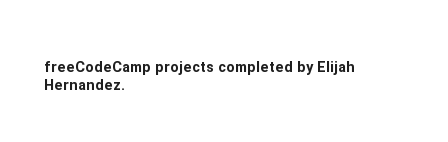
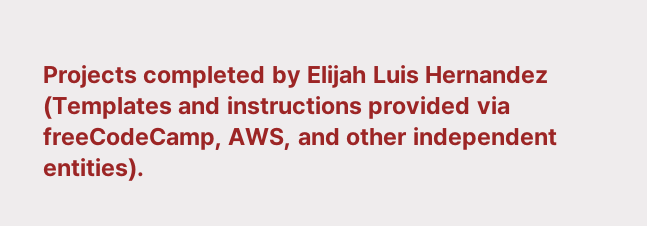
[44,61,214,75] freeCodeCamp projects -> [43,65,137,88] Projects
[44,79,125,90] Hernandez. -> [372,65,549,84] [43,96,510,119] [43,127,557,150] [43,158,144,181] Luis Hernandez (Templates and instructions provided via freeCodeCamp, AWS, and other independent entities).

